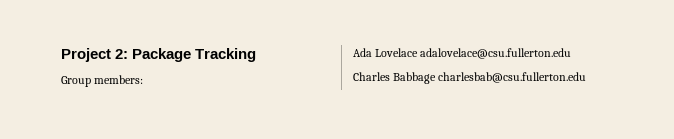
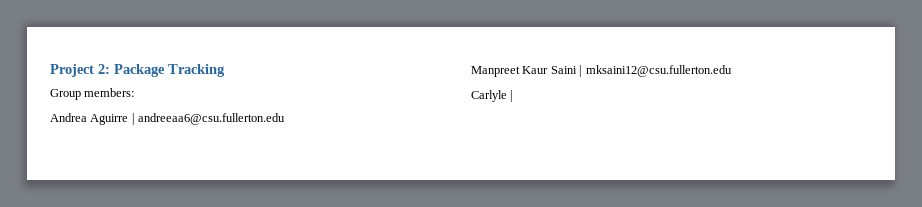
[353,48,572,59] [353,72,587,84] Ada Lovelace adalovelace@csu.fullerton.edu // Charles Babbage charlesbab@csu.fullerton.edu -> [50,113,286,125] [471,65,732,77] [471,90,514,102] Andrea Aguirre | andreeaa6@csu.fullerton.edu // Manpreet Kaur Saini | mksaini12@csu.fullerton.edu // Carlyle |

